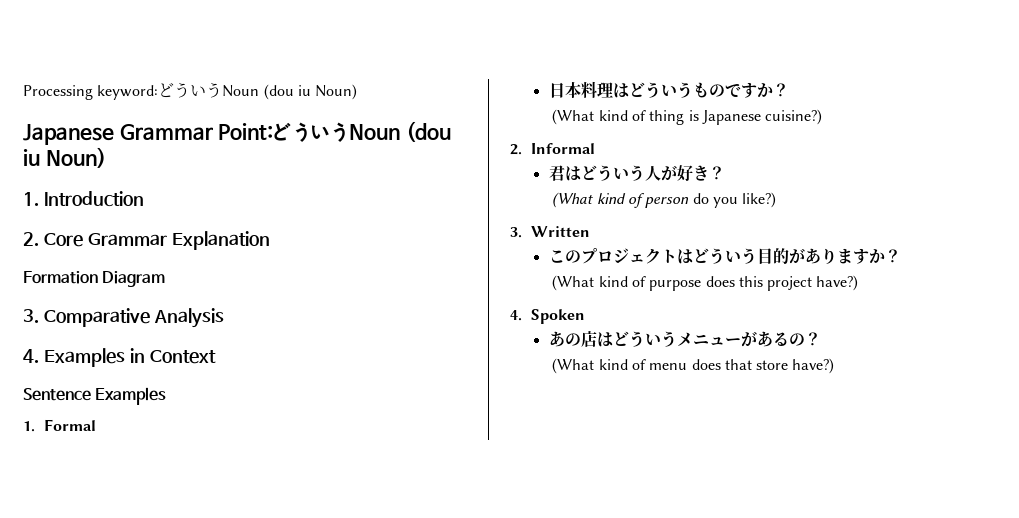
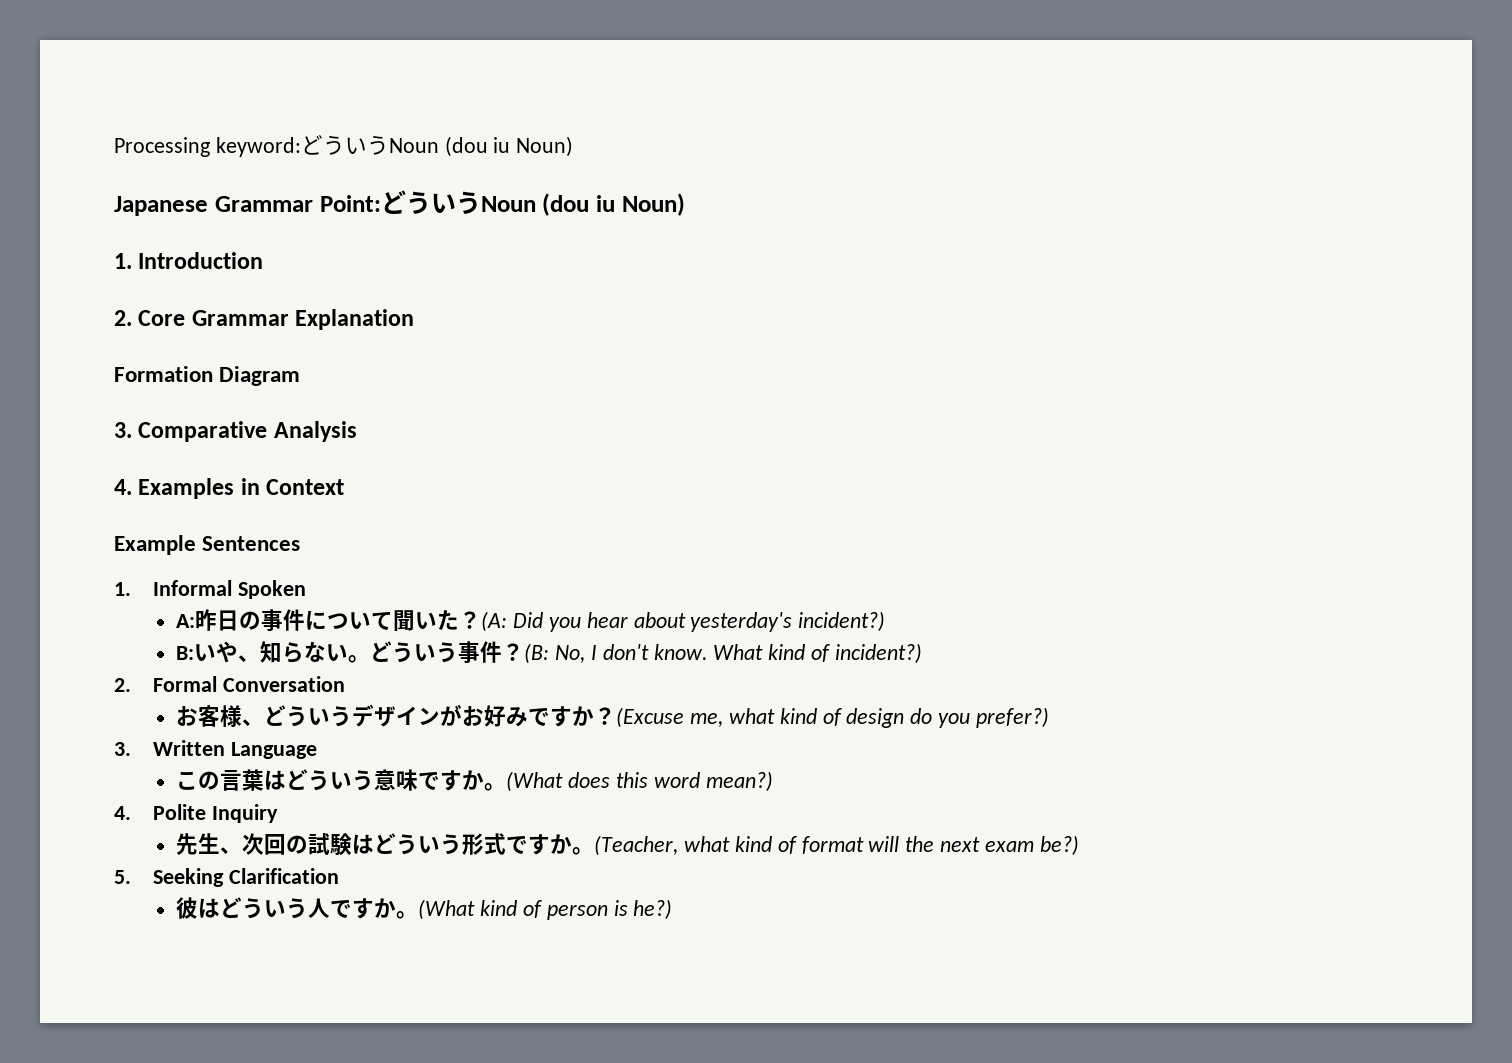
[23,387,167,405] [23,419,97,432] [548,81,789,98] [552,109,823,125] [510,143,596,155] [548,165,565,181] Sentence Examples // 1. Formal // 日本料理はどういうものですか？ // (What kind of thing is Japanese cuisine?) // 2. Informal // 君 -> [114,535,301,555] [114,580,306,599] [176,609,886,632] [176,641,922,664] [114,676,345,692] [176,704,1049,728] [114,740,317,759] [176,769,773,792] [114,804,278,823] [176,833,1079,856] [114,868,339,887] [176,897,199,919] Example Sentences // 1. Informal Spoken // A:昨日の事件について聞いた？(A: Did you hear about yesterday's incident?) // B:いや、知らない。どういう事件？(B: No, I don't know. What kind of incident?) // 2. Formal Conversation // お客様、どういうデザインがお好みですか？(Excuse me, what kind of design do you prefer?) // 3. Written Language // この言葉はどういう意味ですか。(What does this word mean?) // 4. Polite Inquiry // 先生、次回の試験はどういう形式ですか。(Teacher, what kind of format will the next exam be?) // 5. Seeking Clarification // 彼
[660,165,725,181] が好き？ // -> [330,898,419,919] ですか。
[692,192,777,208] [510,226,591,238] [548,248,901,264] [552,275,859,291] [510,309,586,324] [548,331,821,347] [552,358,835,374] do you like?) // 3. Written // このプロジェクトはどういう目的がありますか？ // (What kind of purpose does this project have?) // 4. Spoken // あの店はどういうメニューがあるの？ // (What kind of menu does that store have?) -> [613,899,673,920] is he?)

